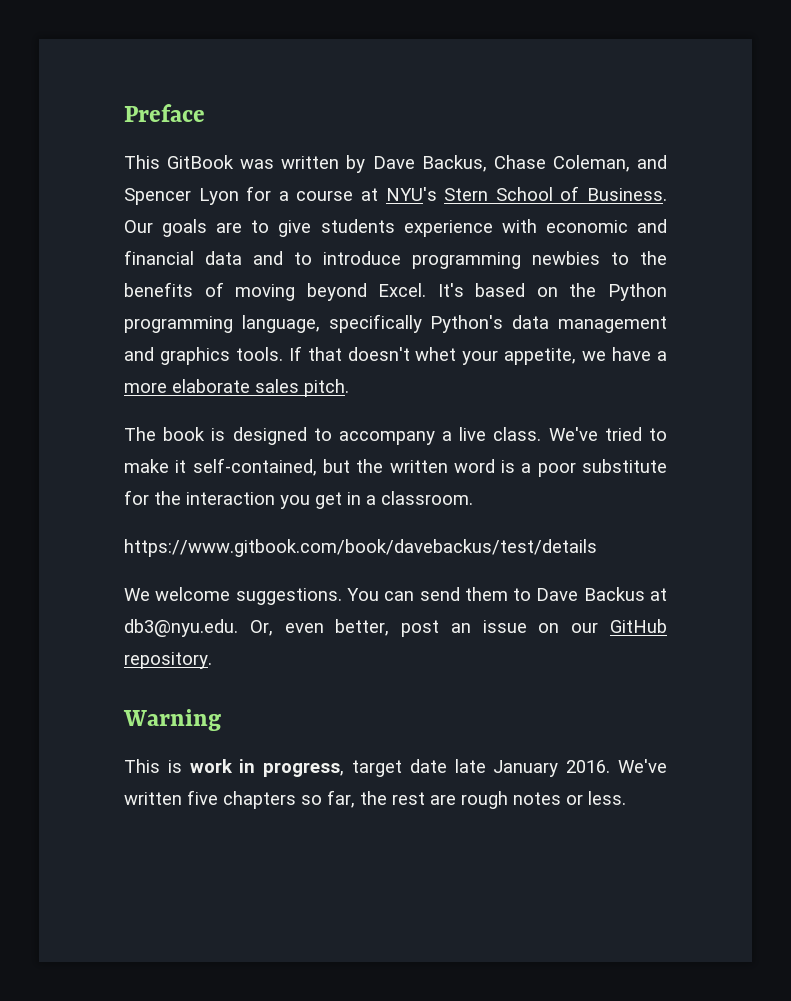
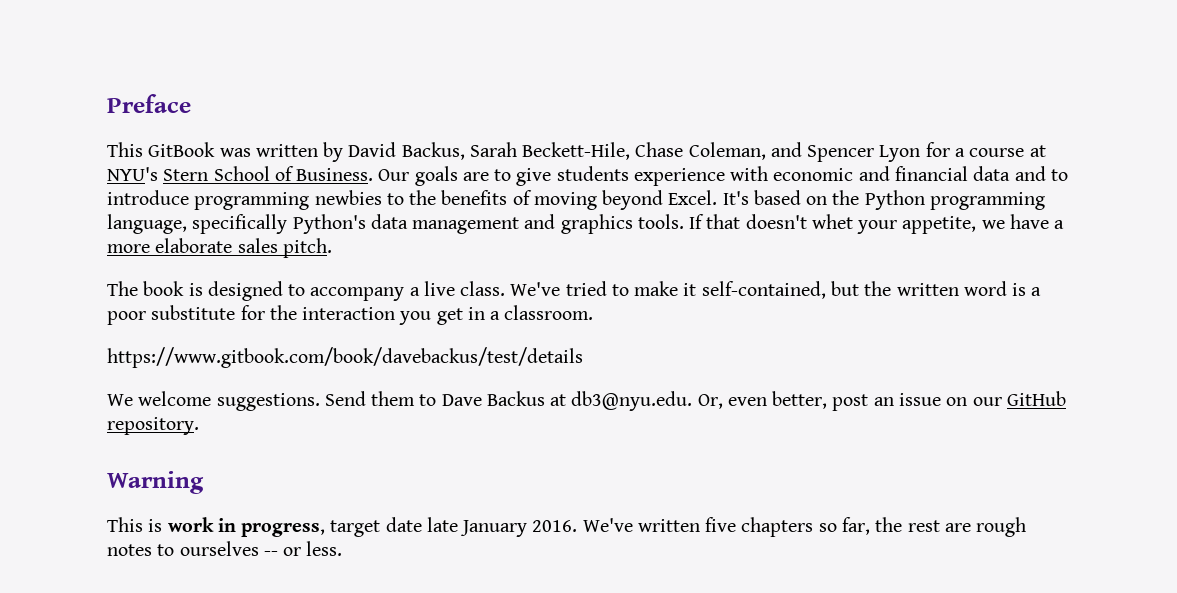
[372,155,487,172] Dave Backus, -> [348,142,631,160] David Backus, Sarah Beckett-Hile,
[346,587,460,601] You can send -> [324,391,366,406] Send
(561, 798) none -> [157,541,278,556] to ourselves --

